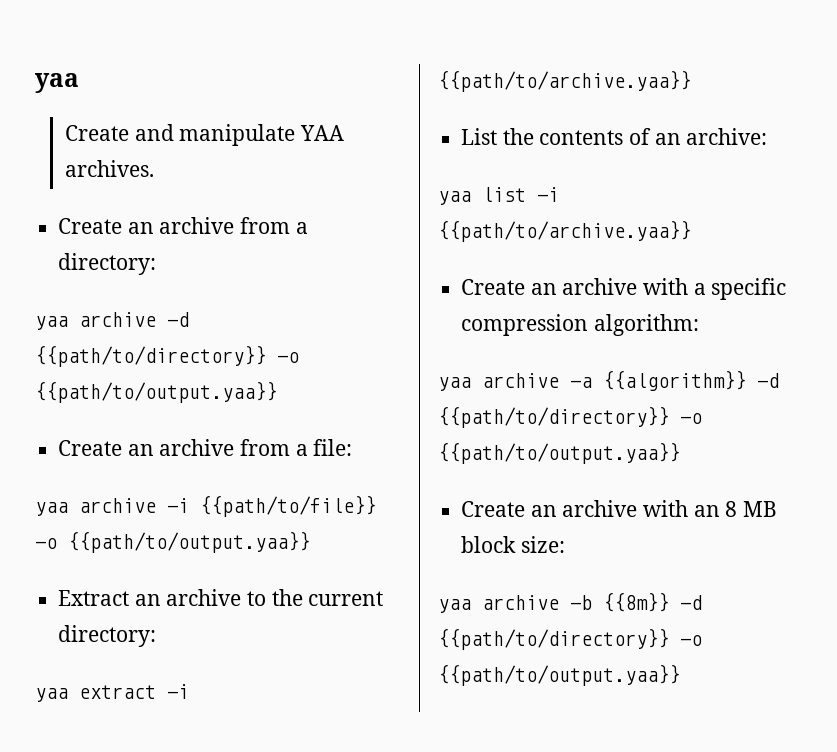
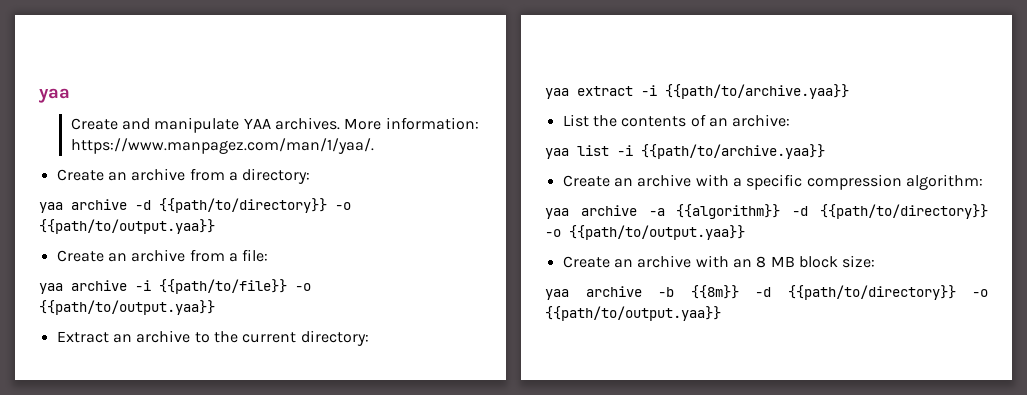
(154, 168) none -> [344,117,479,130] [70,138,374,154] More information: https://www.manpagez.com/man/1/yaa/.

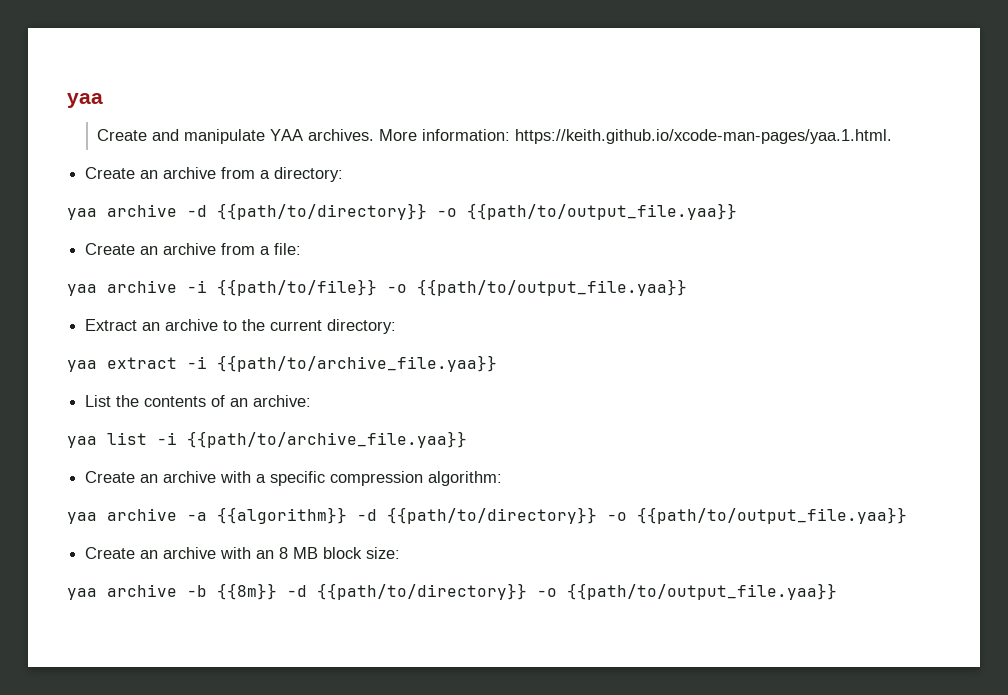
[70,138,374,154] https://www.manpagez.com/man/1/yaa/. -> [515,129,893,144] https://keith.github.io/xcode-man-pages/yaa.1.html.
[39,219,215,234] {{path/to/output.yaa}} -> [467,203,737,220] {{path/to/output_file.yaa}}
[39,300,215,315] {{path/to/output.yaa}} -> [417,279,687,296] {{path/to/output_file.yaa}}
[665,84,849,99] {{path/to/archive.yaa}} -> [217,355,497,372] {{path/to/archive_file.yaa}}
[641,144,825,159] {{path/to/archive.yaa}} -> [187,431,467,448] {{path/to/archive_file.yaa}}
[569,225,745,240] {{path/to/output.yaa}} -> [637,507,907,524] {{path/to/output_file.yaa}}
[545,306,721,321] {{path/to/output.yaa}} -> [567,583,837,600] {{path/to/output_file.yaa}}

